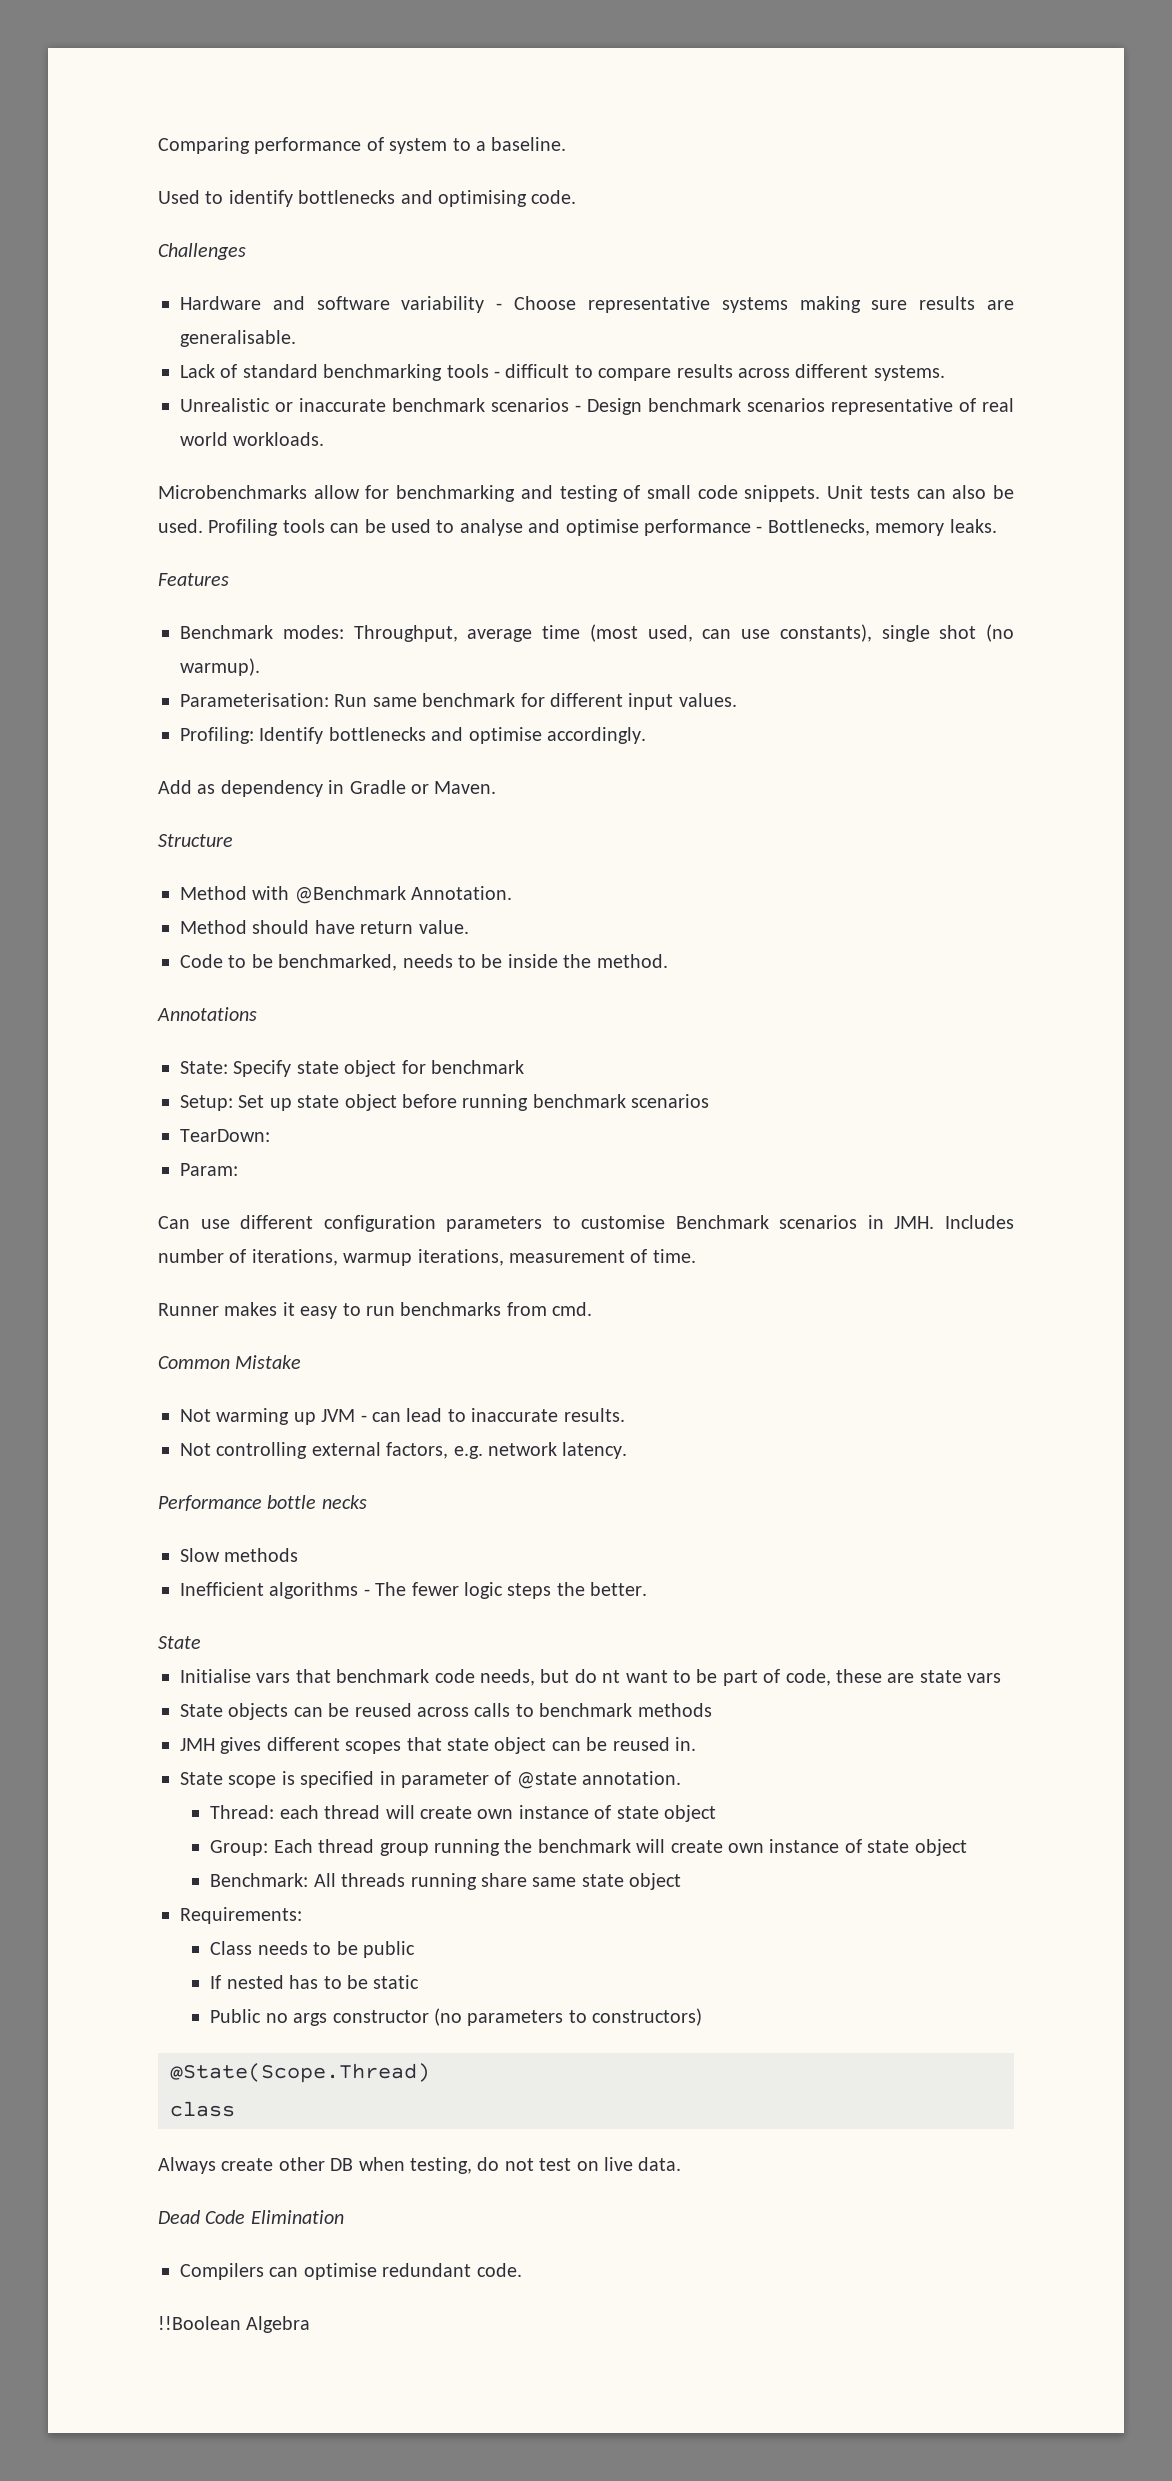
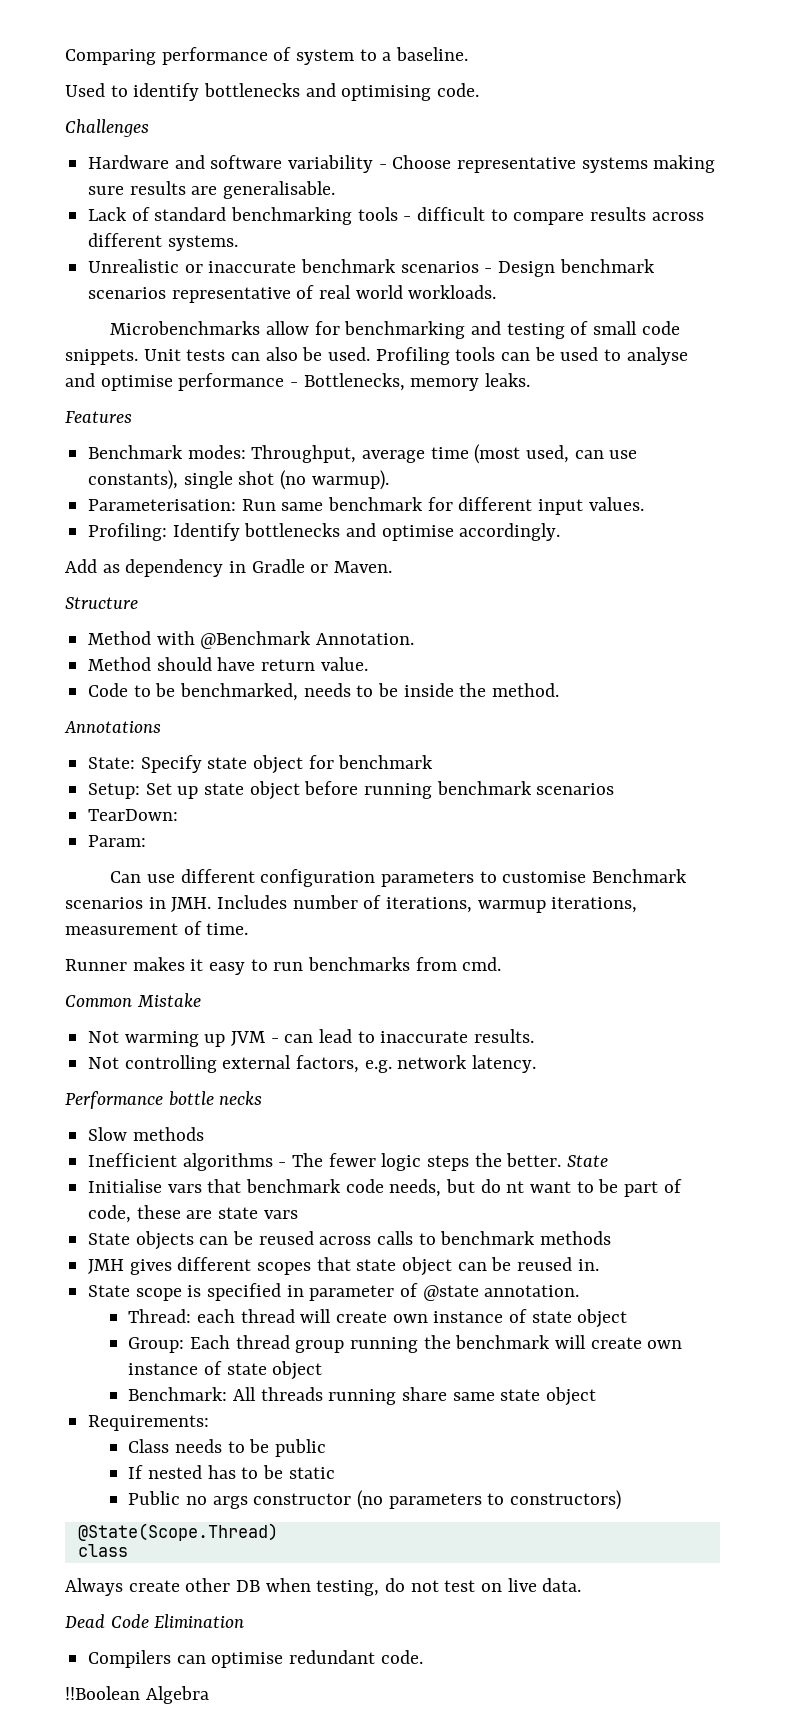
(648, 1589) // -> (562, 1160) none

